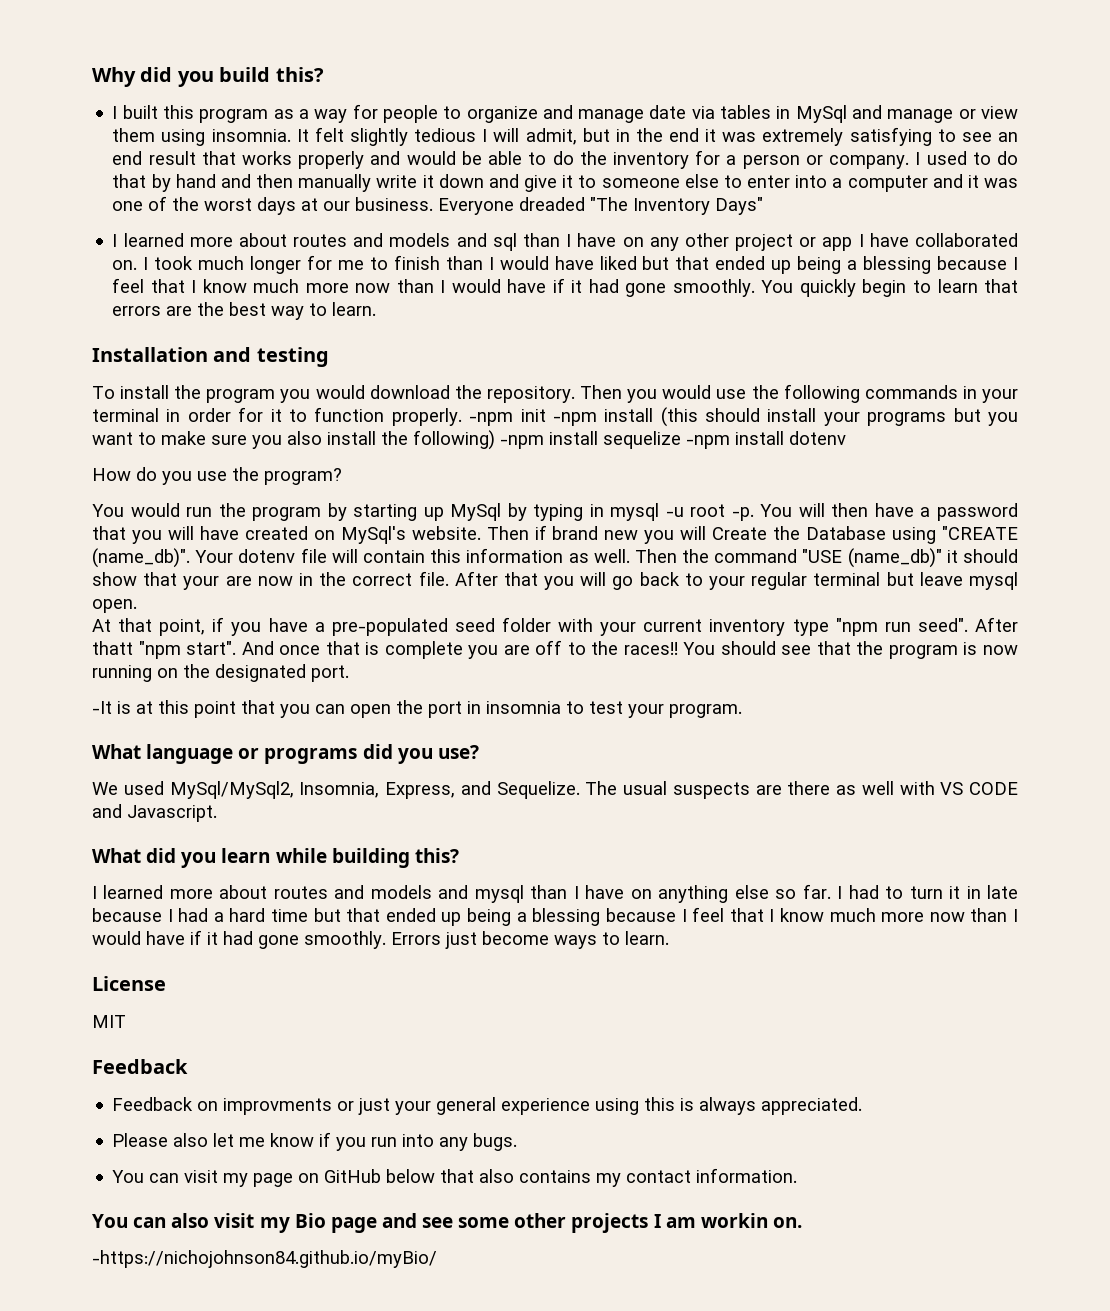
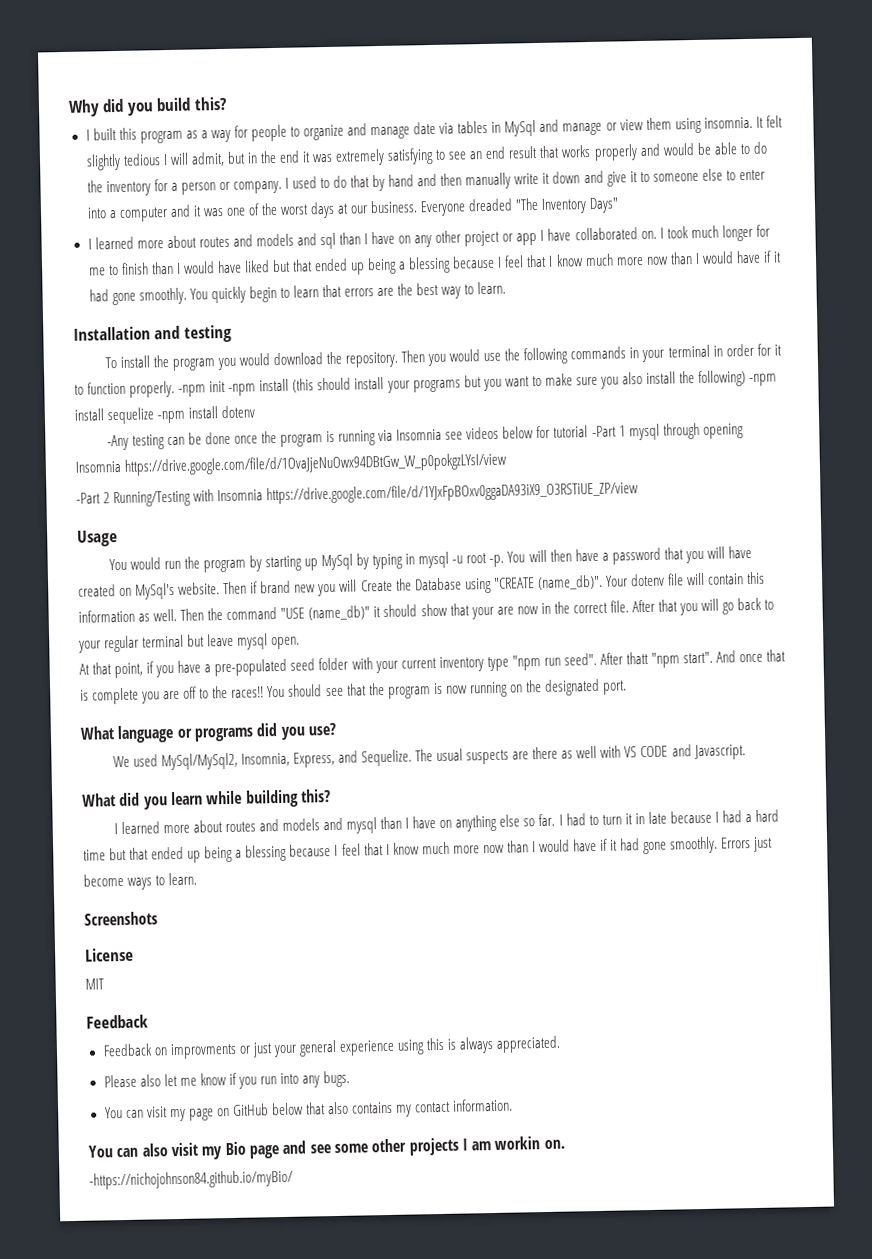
[92,467,342,485] How do you use the program? -> [106,422,744,451] [75,452,508,476] [76,481,640,508] [77,530,118,547] -Any testing can be done once the program is running via Insomnia see videos below for tutorial -Part 1 mysql through opening Insomnia https://drive.google.com/file/d/1OvaJjeNuOwx94DBtGw_W_p0pokgzLYsI/view // -Part 2 Running/Testing with Insomnia https://drive.google.com/file/d/1YJxFpBOxv0ggaDA93iX9_O3RSTiUE_ZP/view // Usage
[92,700,742,718] // -It is at this point that you can open the port in insomnia to test your program. -> (628, 687) none
(669, 938) none -> [84,911,158,926] // Screenshots

